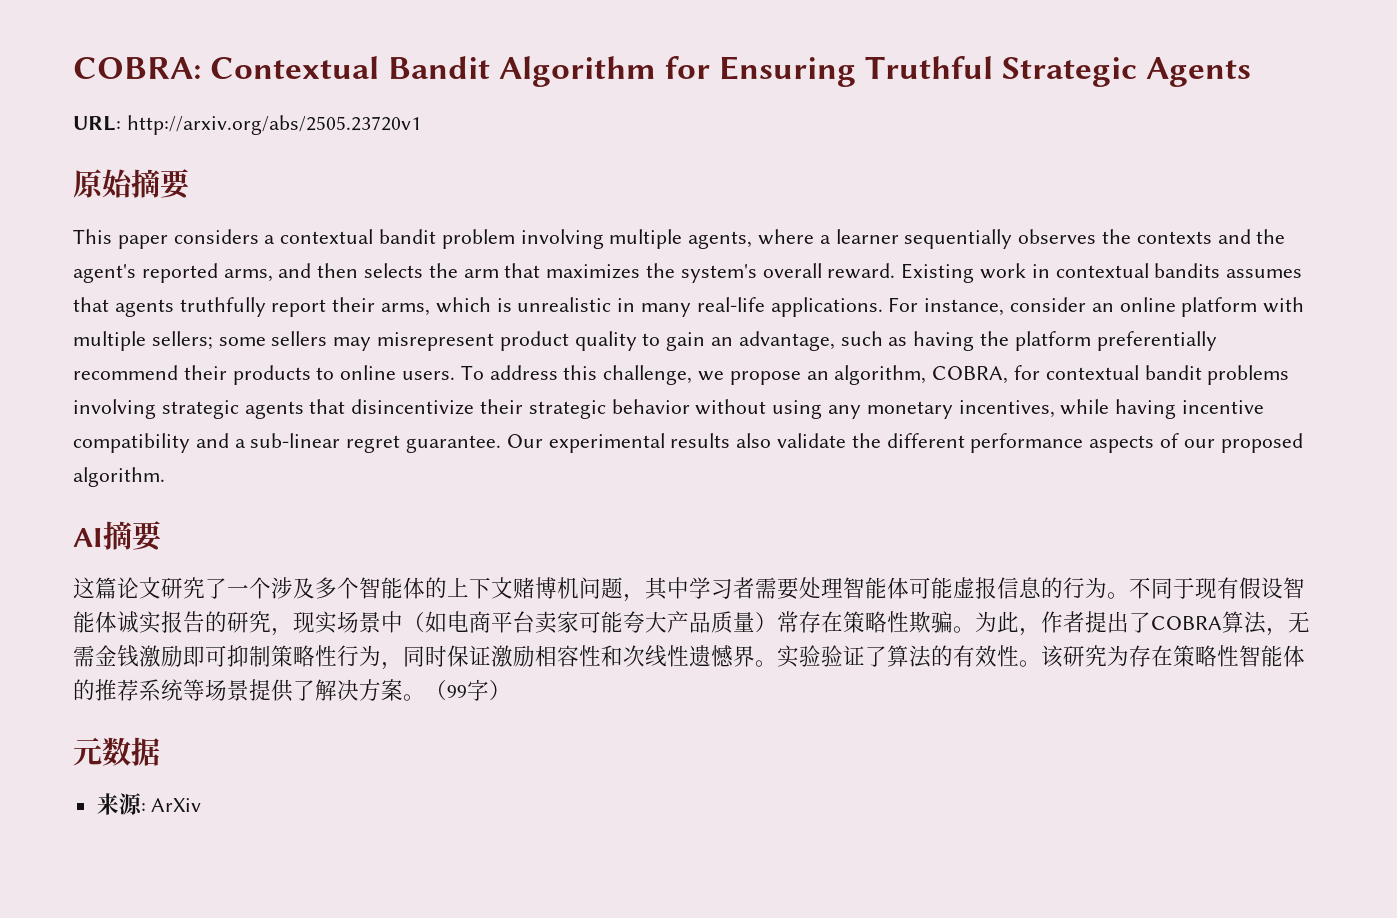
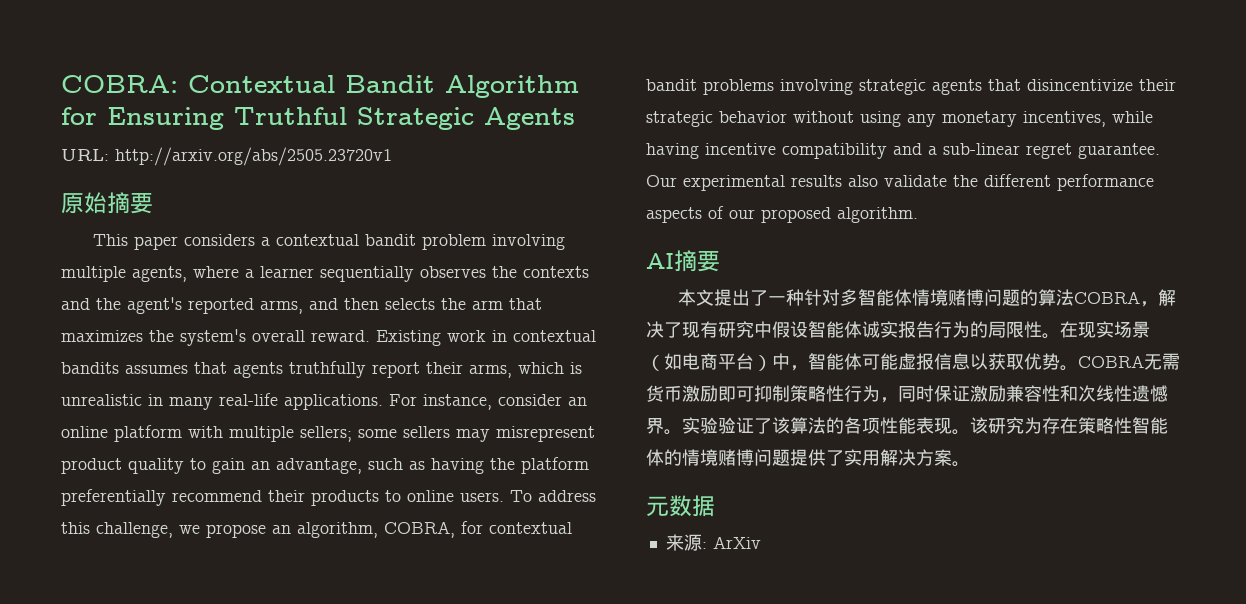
[73,577,843,602] 这篇论文研究了一个涉及多个智能体的上下文赌博机问题，其中学习者需要处理 -> [677,289,1176,307] [646,321,1150,339] [646,353,808,371] 本文提出了一种针对多智能体情境赌博问题的算法COBRA，解决了现有研究中假设智能体诚实报告行为的局限性。在现实场景（如电商平台）中，
[1041,577,1305,599] [73,611,1310,636] [73,645,139,667] 的行为。不同于现有假设智能体诚实报告的研究，现实场景中（如电商平台卖家可能夸大产品质量）常存在策略性欺骗。为此，作者提出了COBRA算法，无需金钱 -> [970,353,1180,371] [646,385,682,402] 以获取优势。COBRA无需货币
[535,645,557,667] 相 -> [1006,385,1024,402] 兼
[887,645,1019,668] 算法的有效性 -> [772,417,952,434] 该算法的各项性能表现
[95,679,315,702] 推荐系统等场景提供了 -> [682,449,880,466] 情境赌博问题提供了实用
[425,679,511,701] （99字） -> (970, 464) none

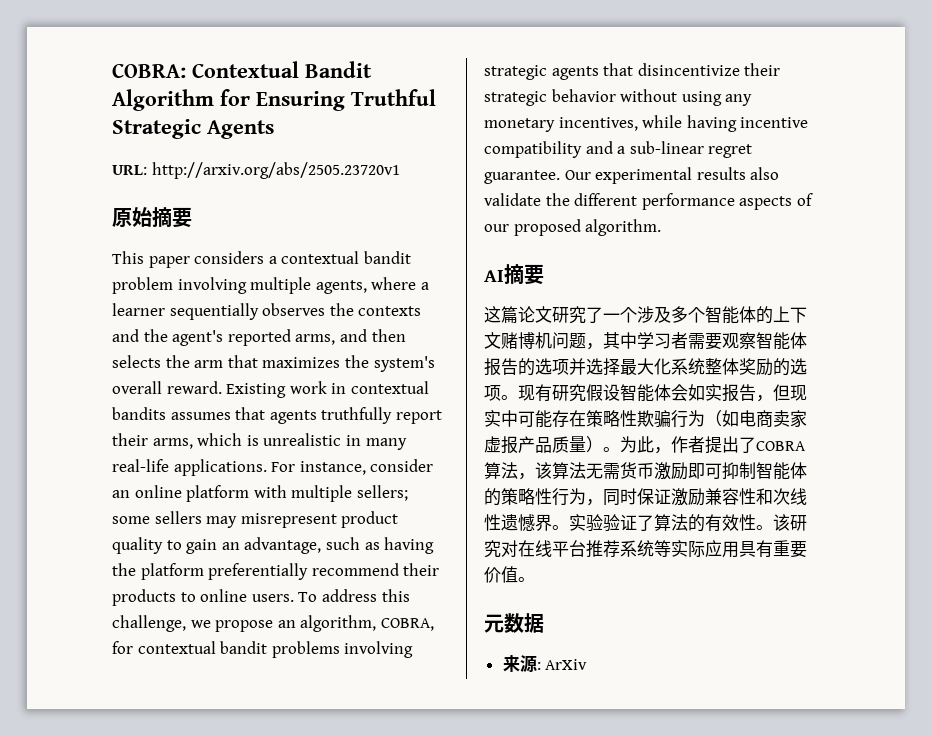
[677,289,1176,307] [646,321,682,338] 本文提出了一种针对多智能体情境赌博问题的算法COBRA，解决了 -> [484,306,807,324] [484,332,807,350] [484,358,807,376] [484,385,518,401] 这篇论文研究了一个涉及多个智能体的上下文赌博机问题，其中学习者需要观察智能体报告的选项并选择最大化系统整体奖励的选项。
[754,321,772,338] 中 -> (586, 393) none
[862,321,1150,339] [646,353,1144,371] 诚实报告行为的局限性。在现实场景（如电商平台）中，智能体可能虚报信息以获取优势。COBRA -> [671,384,807,402] [484,410,807,428] [484,436,806,454] [484,462,586,480] 会如实报告，但现实中可能存在策略性欺骗行为（如电商卖家虚报产品质量）。为此，作者提出了COBRA算法，该算法
(790, 393) none -> [756,462,807,480] [484,488,501,506] 智能体的
[772,417,1168,435] [646,449,952,466] 该算法的各项性能表现。该研究为存在策略性智能体的情境赌博问题提供了实用解决方案 -> [654,514,807,532] [484,540,807,558] [484,566,518,583] 算法的有效性。该研究对在线平台推荐系统等实际应用具有重要价值

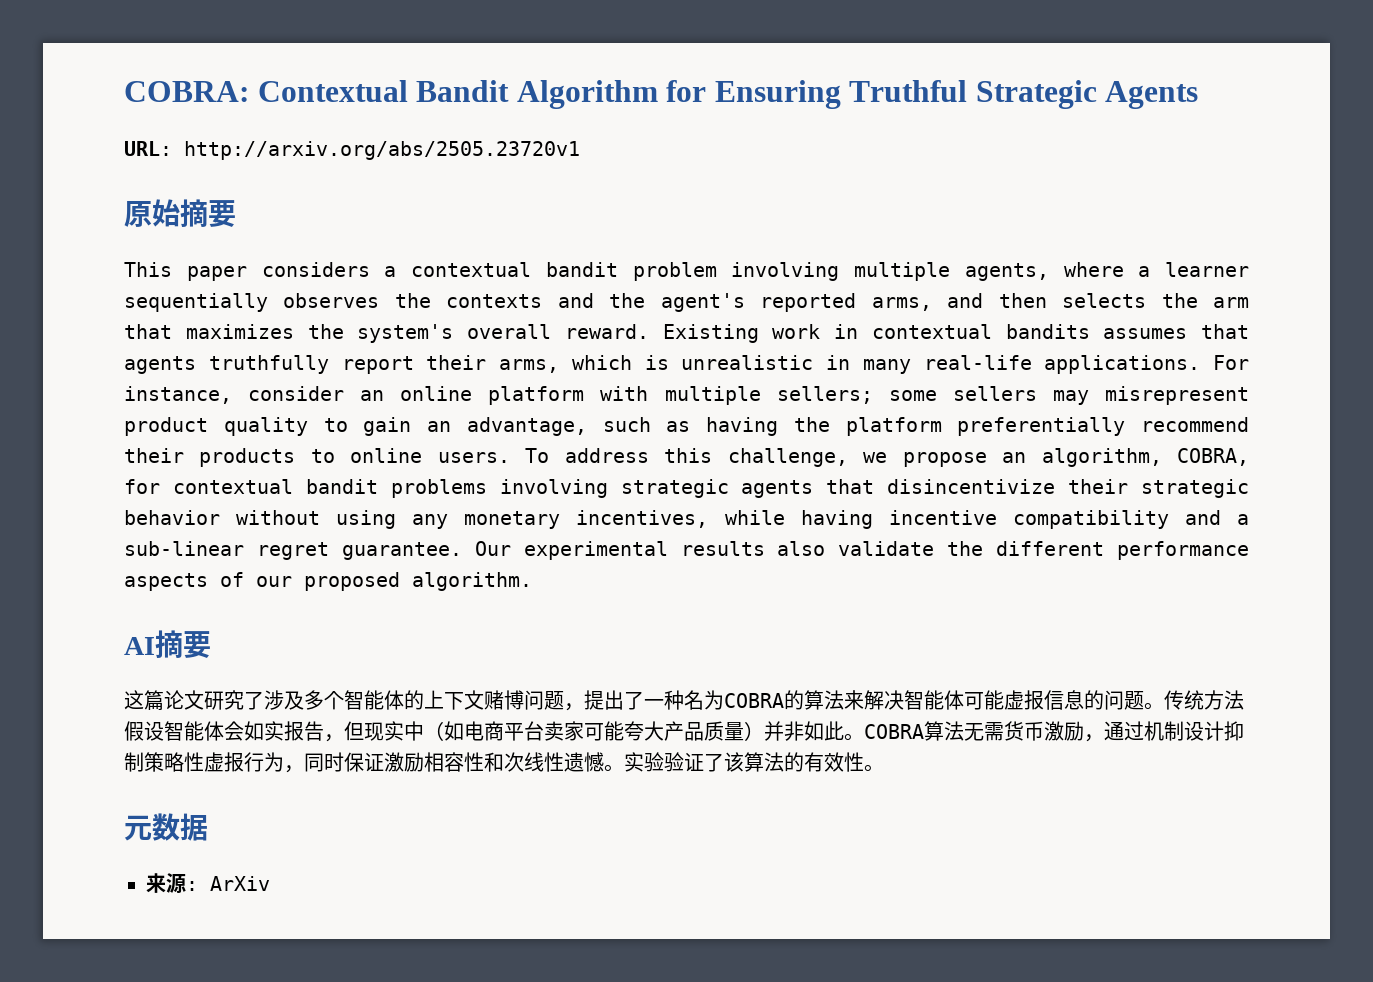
[603,307,637,323] 一个 -> (264, 700) none
[535,332,807,350] [484,358,807,376] [484,384,586,402] 机问题，其中学习者需要观察智能体报告的选项并选择最大化系统整体奖励的选项。现有研究 -> [524,690,1244,711] 问题，提出了一种名为COBRA的算法来解决智能体可能虚报信息的问题。传统方法
[518,410,807,428] [484,436,806,454] [484,462,807,480] [484,488,552,506] 可能存在策略性欺骗行为（如电商卖家虚报产品质量）。为此，作者提出了COBRA算法，该算法无需货币激励即可抑制智能体的策略性 -> [424,721,1244,742] [124,752,244,772] （如电商平台卖家可能夸大产品质量）并非如此。COBRA算法无需货币激励，通过机制设计抑制策略性虚报
[705,488,722,505] 兼 -> [424,752,444,772] 相
[535,514,552,531] 界 -> (604, 762) none
(654, 523) none -> [724,752,744,772] 该
[773,514,807,531] [484,540,807,558] [484,566,535,583] 该研究对在线平台推荐系统等实际应用具有重要价值。 -> (884, 768) none

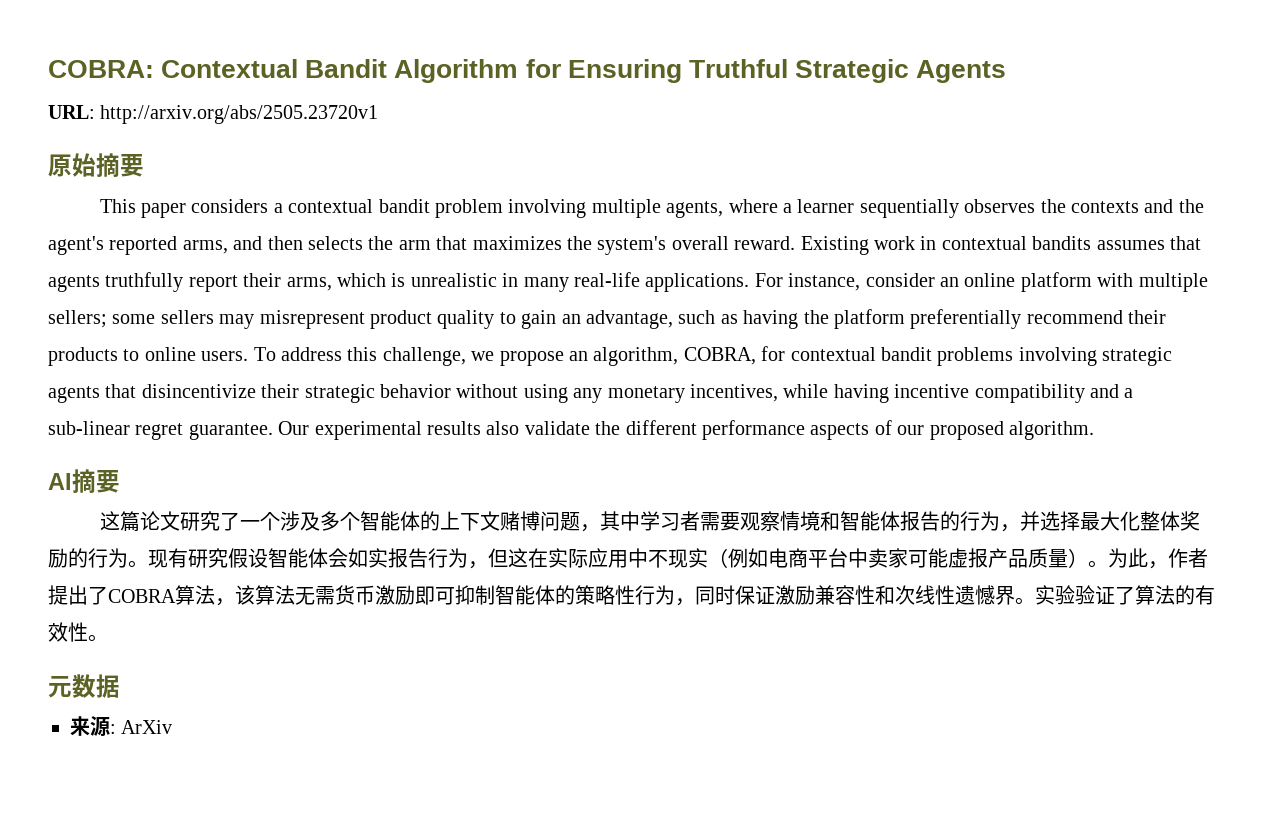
(264, 700) none -> [239,512,280,531] 一个
[584,690,1244,710] 提出了一种名为COBRA的算法来解决智能体可能虚报信息的问题。传统方法 -> [599,511,1200,532] [48,548,228,568] 其中学习者需要观察情境和智能体报告的行为，并选择最大化整体奖励的行为。现有研究
[324,721,444,742] ，但现实中（ -> [428,548,748,569] 行为，但这在实际应用中不现实（例
(544, 731) none -> [848,548,868,568] 中
[624,721,664,741] 夸大 -> [948,548,988,568] 虚报
[764,721,1244,742] [124,752,244,772] 并非如此。COBRA算法无需货币激励，通过机制设计抑制策略性虚报 -> [1088,548,1208,569] [48,585,635,606] 。为此，作者提出了COBRA算法，该算法无需货币激励即可抑制智能体的策略性
[424,752,444,772] 相 -> [815,585,835,605] 兼
(604, 762) none -> [995,586,1015,605] 界
[724,752,744,772] 该 -> (1135, 595) none

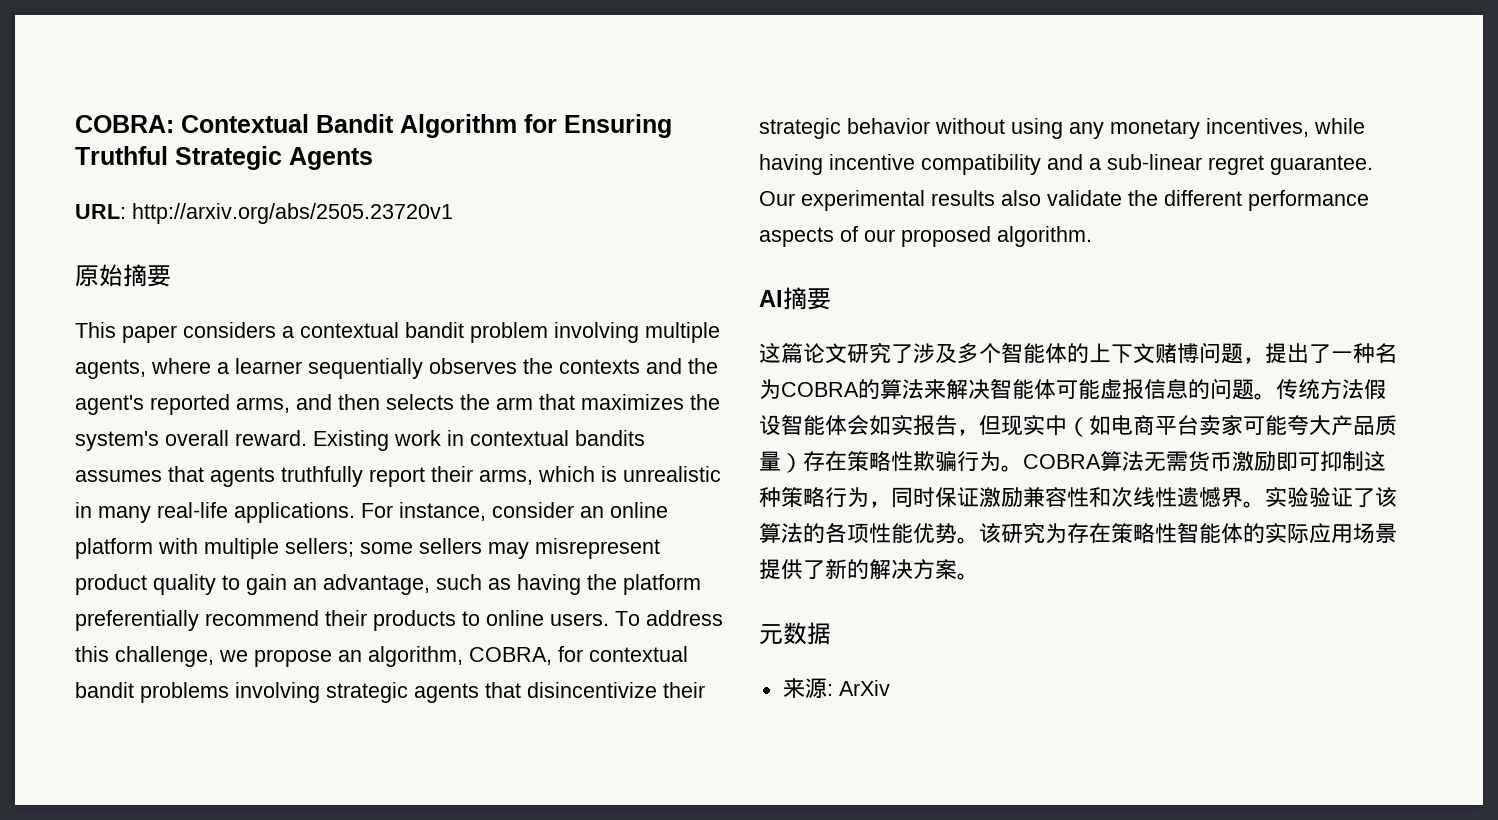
[239,512,280,531] 一个 -> (913, 354) none
[599,511,1200,532] [48,548,228,568] 其中学习者需要观察情境和智能体报告的行为，并选择最大化整体奖励的行为。现有研究 -> [1265,343,1397,364] [759,378,1364,400] 提出了一种名为COBRA的算法来解决智能体可能虚报信息的问题。传统方法
[428,548,748,569] 行为，但这在实际应用中不现实（例 -> [957,415,1089,437] ，但现实中（
[848,548,868,568] 中 -> (1199, 425) none
[948,548,988,568] 虚报 -> [1287,415,1331,435] 夸大
[1088,548,1208,569] [48,585,255,606] 。为此，作者提出了COBRA算法，该 -> [803,451,1101,472] 存在策略性欺骗行为。COBRA
[495,585,635,605] 智能体的策略性 -> [1364,451,1386,471] [759,487,825,507] 这种策略
[1135,585,1215,605] [48,622,88,642] 算法的有效性 -> [1375,487,1397,507] [759,522,1397,544] [759,559,957,580] 该算法的各项性能优势。该研究为存在策略性智能体的实际应用场景提供了新的解决方案

